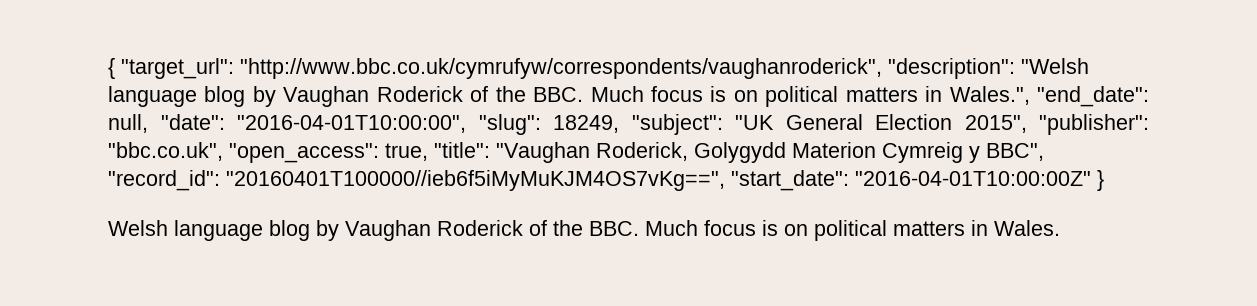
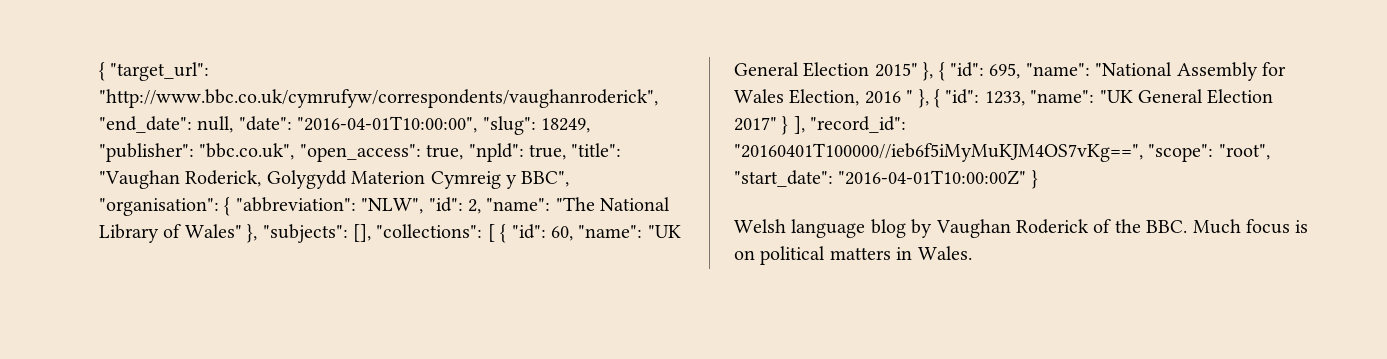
[888,58,1089,79] [108,86,1030,107] "description": "Welsh language blog by Vaughan Roderick of the BBC. Much focus is on political matters in Wales.", -> (658, 98) none
[631,114,1027,135] "subject": "UK General Election 2015", -> (590, 125) none
(428, 152) none -> [468,143,566,162] "npld": true,
[108,170,725,191] "record_id": "20160401T100000//ieb6f5iMyMuKJM4OS7vKg==", -> [99,197,671,216] [99,224,681,243] [734,62,1286,81] [734,89,1274,108] [734,116,907,135] [734,143,1270,162] "organisation": { "abbreviation": "NLW", "id": 2, "name": "The National Library of Wales" }, "subjects": [], "collections": [ { "id": 60, "name": "UK General Election 2015" }, { "id": 695, "name": "National Assembly for Wales Election, 2016 " }, { "id": 1233, "name": "UK General Election 2017" } ], "record_id": "20160401T100000//ieb6f5iMyMuKJM4OS7vKg==", "scope": "root",

